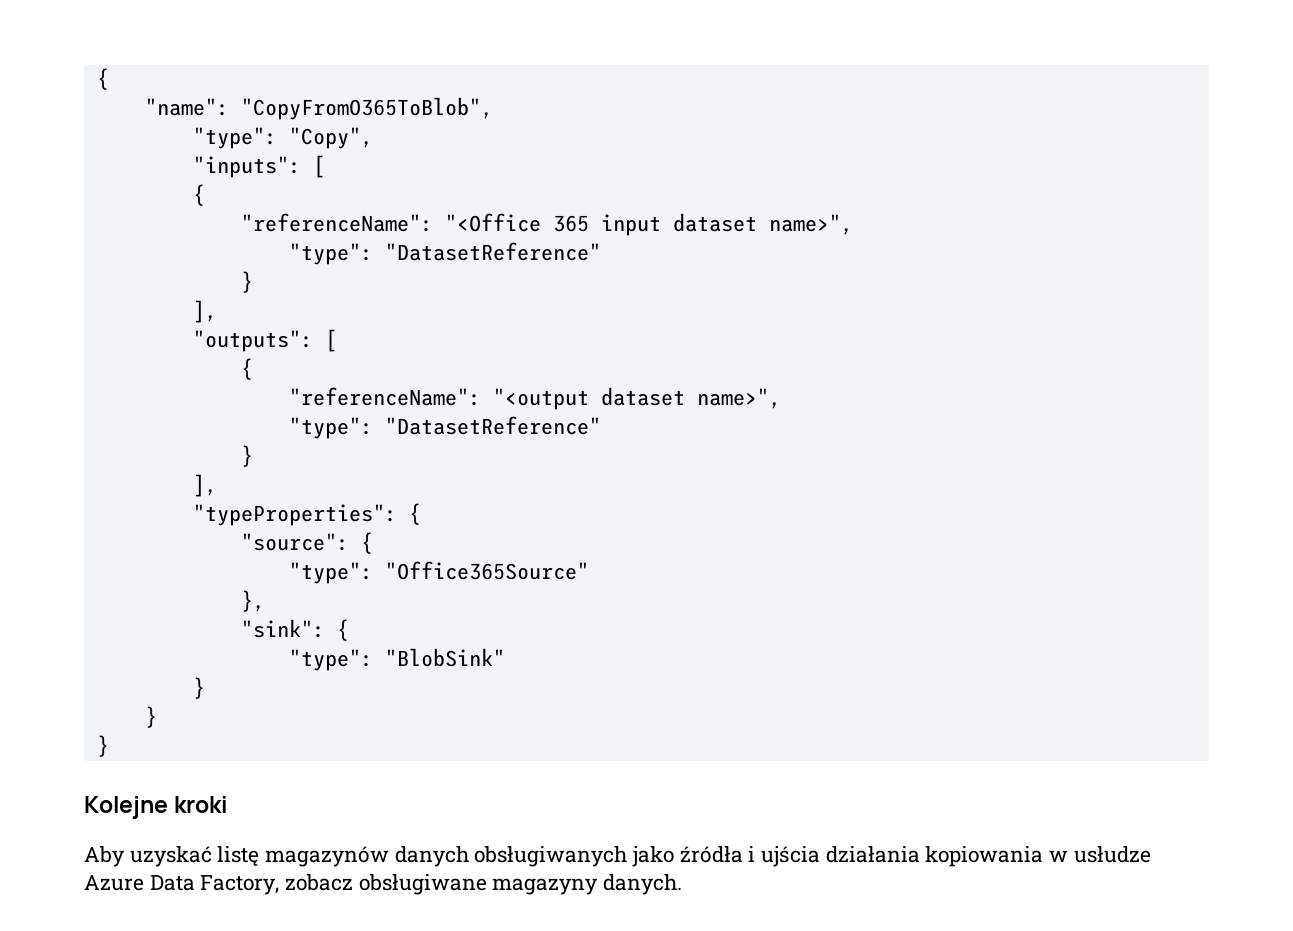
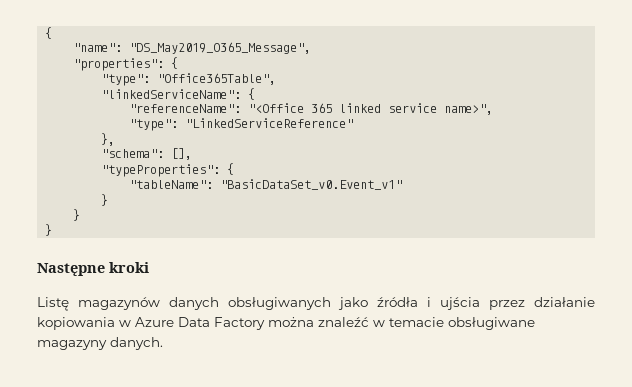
[240,97,493,120] [192,127,373,149] [192,155,325,178] "CopyFromO365ToBlob", // "type": "Copy", // "inputs": [ // -> [129,42,312,54] [73,57,179,71] [101,73,277,86] [101,89,242,99] "DS_May2019_O365_Message", // "properties": { // "type": "Office365Table", // "linkedServiceName":
[600,213,853,236] [288,242,601,265] [240,271,253,293] [192,300,217,323] [192,329,337,352] [240,358,253,380] [288,387,781,410] [288,416,601,439] [240,445,253,467] [192,474,217,497] [192,503,421,526] [240,532,373,554] [288,561,589,584] [240,590,265,612] [240,619,349,641] [288,648,505,671] input dataset name>", // "type": "DatasetReference" // } // ], // "outputs": [ // { // "referenceName": "<output dataset name>", // "type": "DatasetReference" // } // ], // "typeProperties": { // "source": { // "type": "Office365Source" // }, // "sink": { // "type": "BlobSink" -> [339,103,494,115] [129,118,354,131] [101,133,116,146] [101,148,193,160] [101,163,235,177] [129,179,403,190] linked service name>", // "type": "LinkedServiceReference" // }, // "schema": [], // "typeProperties": { // "tableName": "BasicDataSet_v0.Event_v1"
[84,796,168,819] Kolejne -> [37,263,105,276] Następne
[84,846,260,867] Aby uzyskać listę -> [37,297,69,311] Listę
[825,846,920,863] działania -> [489,297,595,310] przez działanie
[1073,846,1151,863] usłudze -> (131, 323) none
[200,874,354,895] Factory, zobacz -> [214,317,444,330] Factory można znaleźć w temacie

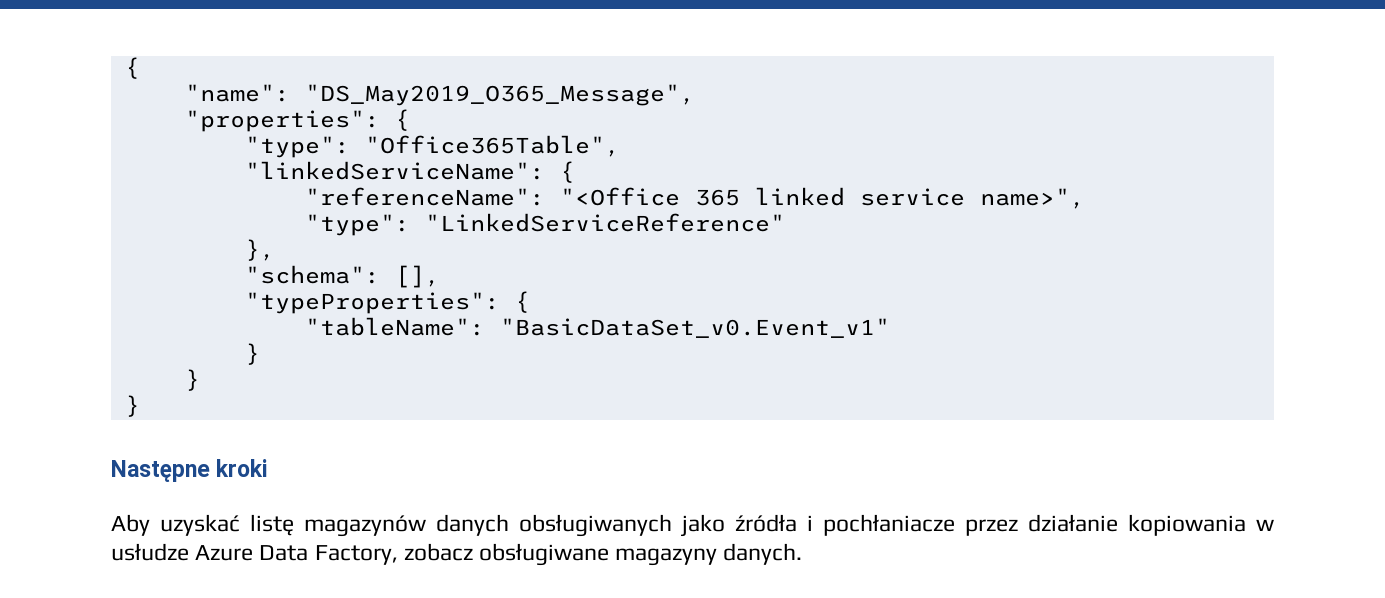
[37,297,69,311] Listę -> [111,514,294,536] Aby uzyskać listę
[440,297,480,310] ujścia -> [823,514,955,536] pochłaniacze
(131, 323) none -> [111,543,189,561] usłudze
[214,317,444,330] Factory można znaleźć w temacie -> [314,543,473,565] Factory, zobacz

